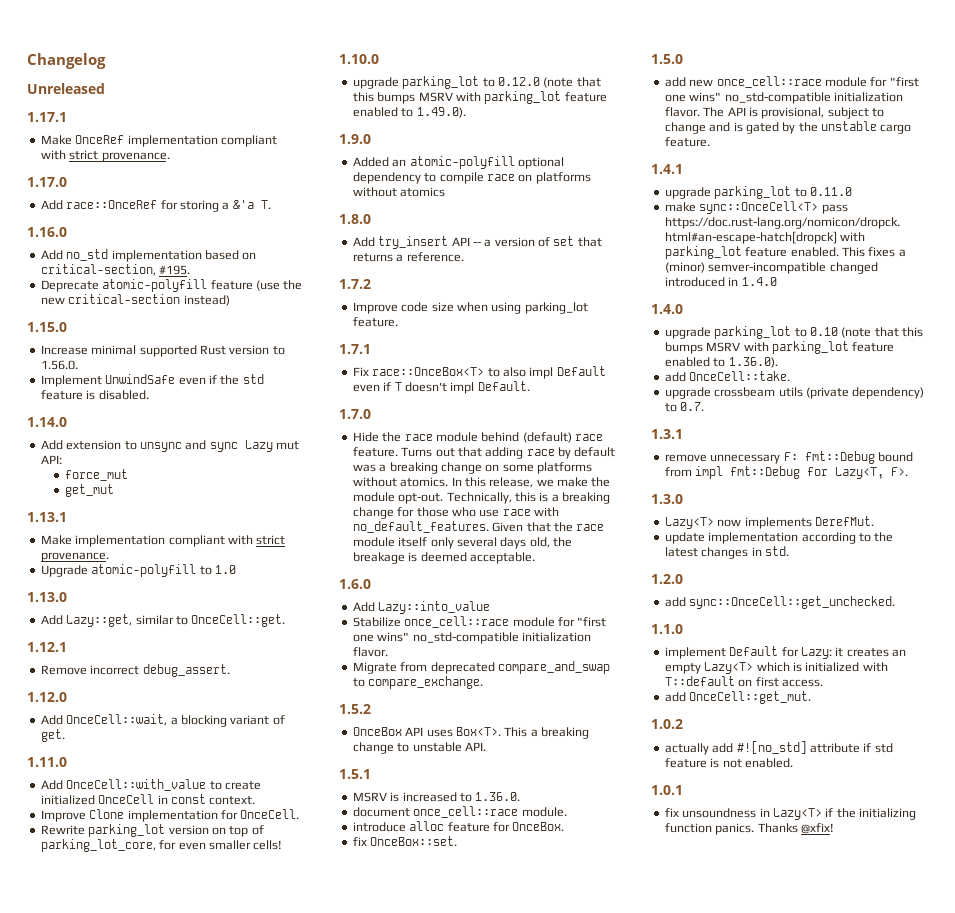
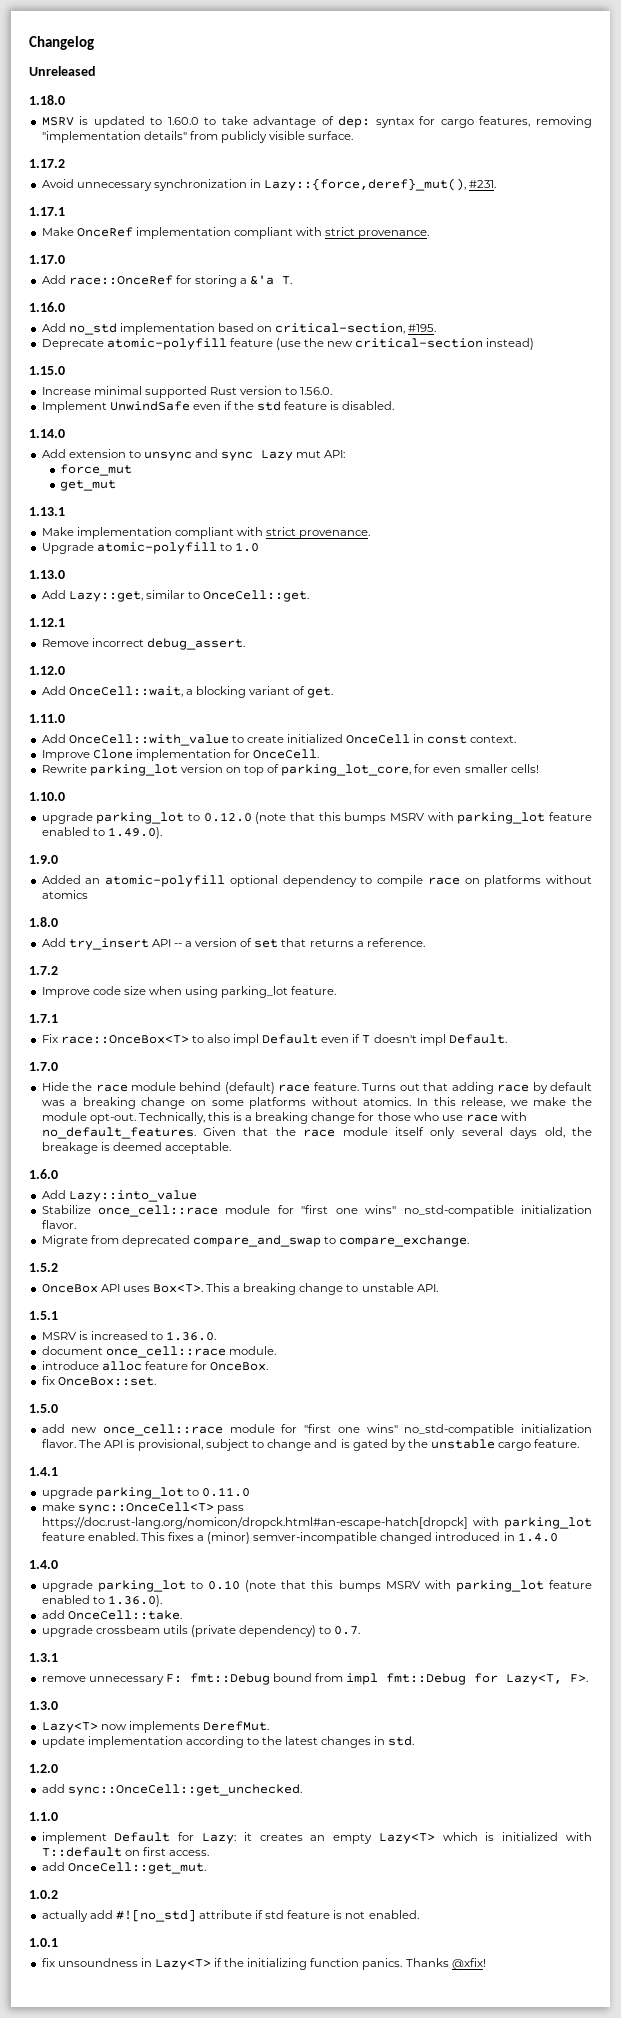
(105, 88) none -> [29,95,65,105] [41,116,592,128] [41,131,354,143] [29,159,65,168] [41,178,497,191] // 1.18.0 // MSRV is updated to 1.60.0 to take advantage of dep: syntax for cargo features, removing "implementation details" from publicly visible surface. // 1.17.2 // Avoid unnecessary synchronization in Lazy::{force,deref}_mut(), #231.

